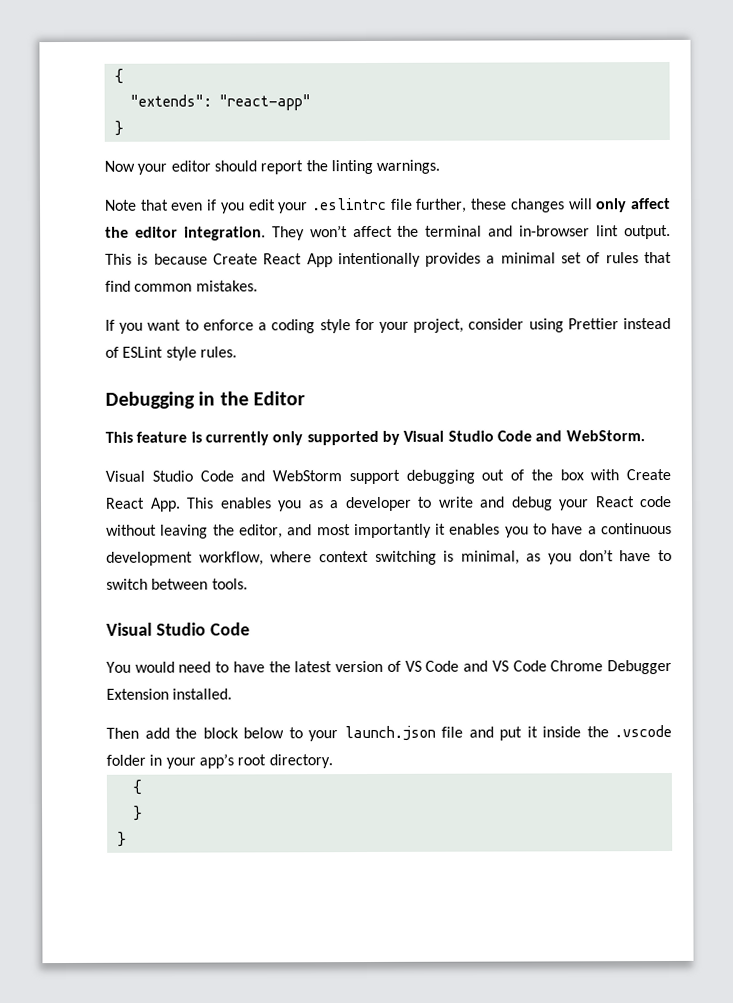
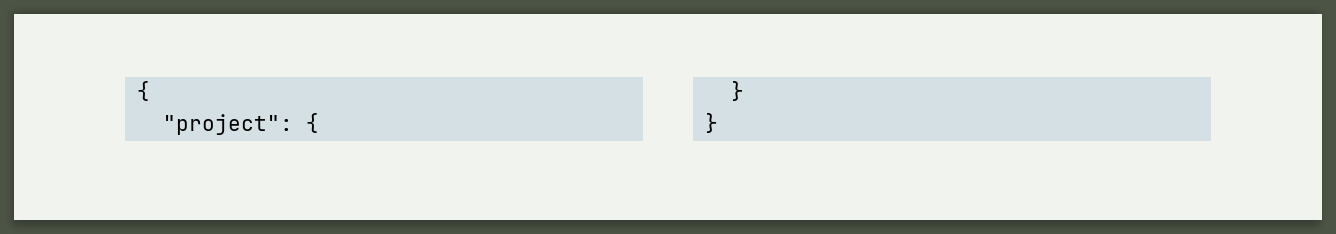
[113,68,124,84] [129,94,311,111] [113,120,124,136] [104,159,441,175] [104,197,671,214] [105,224,672,241] [105,251,673,268] [105,280,258,292] [105,317,671,334] [105,346,237,361] [105,391,306,409] [105,430,645,446] [105,468,671,485] [105,495,672,512] [106,522,673,539] [106,549,672,566] [106,578,248,590] [106,622,250,636] [106,659,673,675] [106,688,233,700] [106,724,672,742] [106,753,333,769] { // "extends": "react-app" // } // Now your editor should report the linting warnings. // Note that even if you edit your .eslintrc file further, these changes will only affect the editor integration. They won’t affect the terminal and in-browser lint output. This is because Create React App intentionally provides a minimal set of rules that find common mistakes. // If you want to enforce a coding style for your project, consider using Prettier instead of ESLint style rules. // Debugging in the Editor // This feature is currently only supported by Visual Studio Code and WebStorm. // Visual Studio Code and WebStorm support debugging out of the box with Create React App. This enables you as a developer to write and debug your React code without leaving the editor, and most importantly it enables you to have a continuous development workflow, where context switching is minimal, as you don’t have to switch between tools. // Visual Studio Code // You would need to have the latest version of VS Code and VS Code Chrome Debugger Extension installed. // Then add the block below to your launch.json file and put it inside the .vscode folder in your app’s root directory. // -> [137,81,151,101] [163,114,294,135] { // "project":

